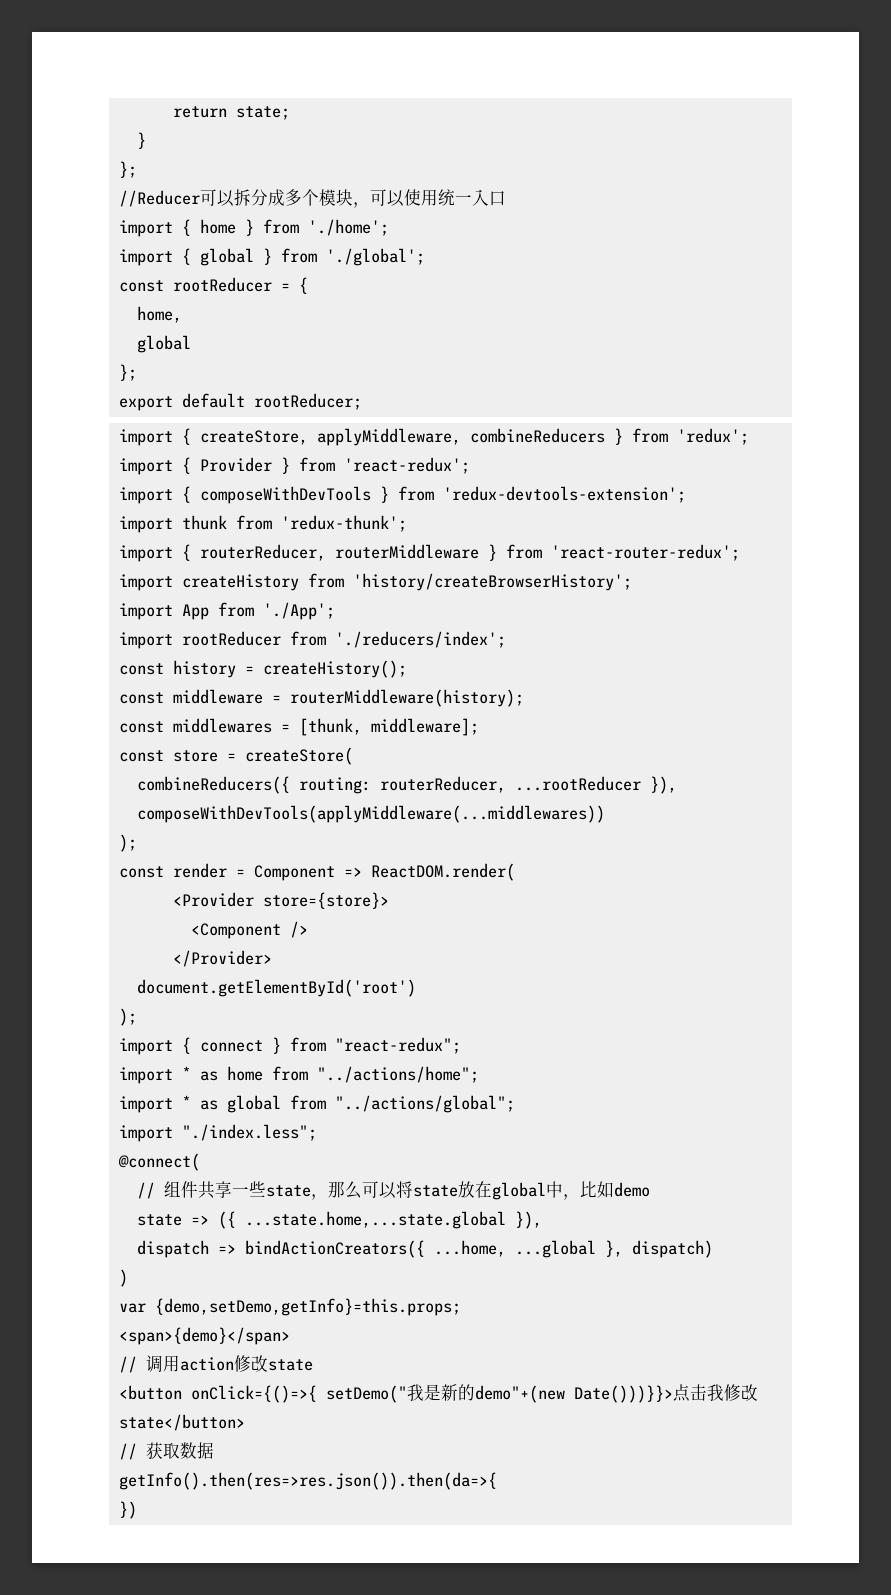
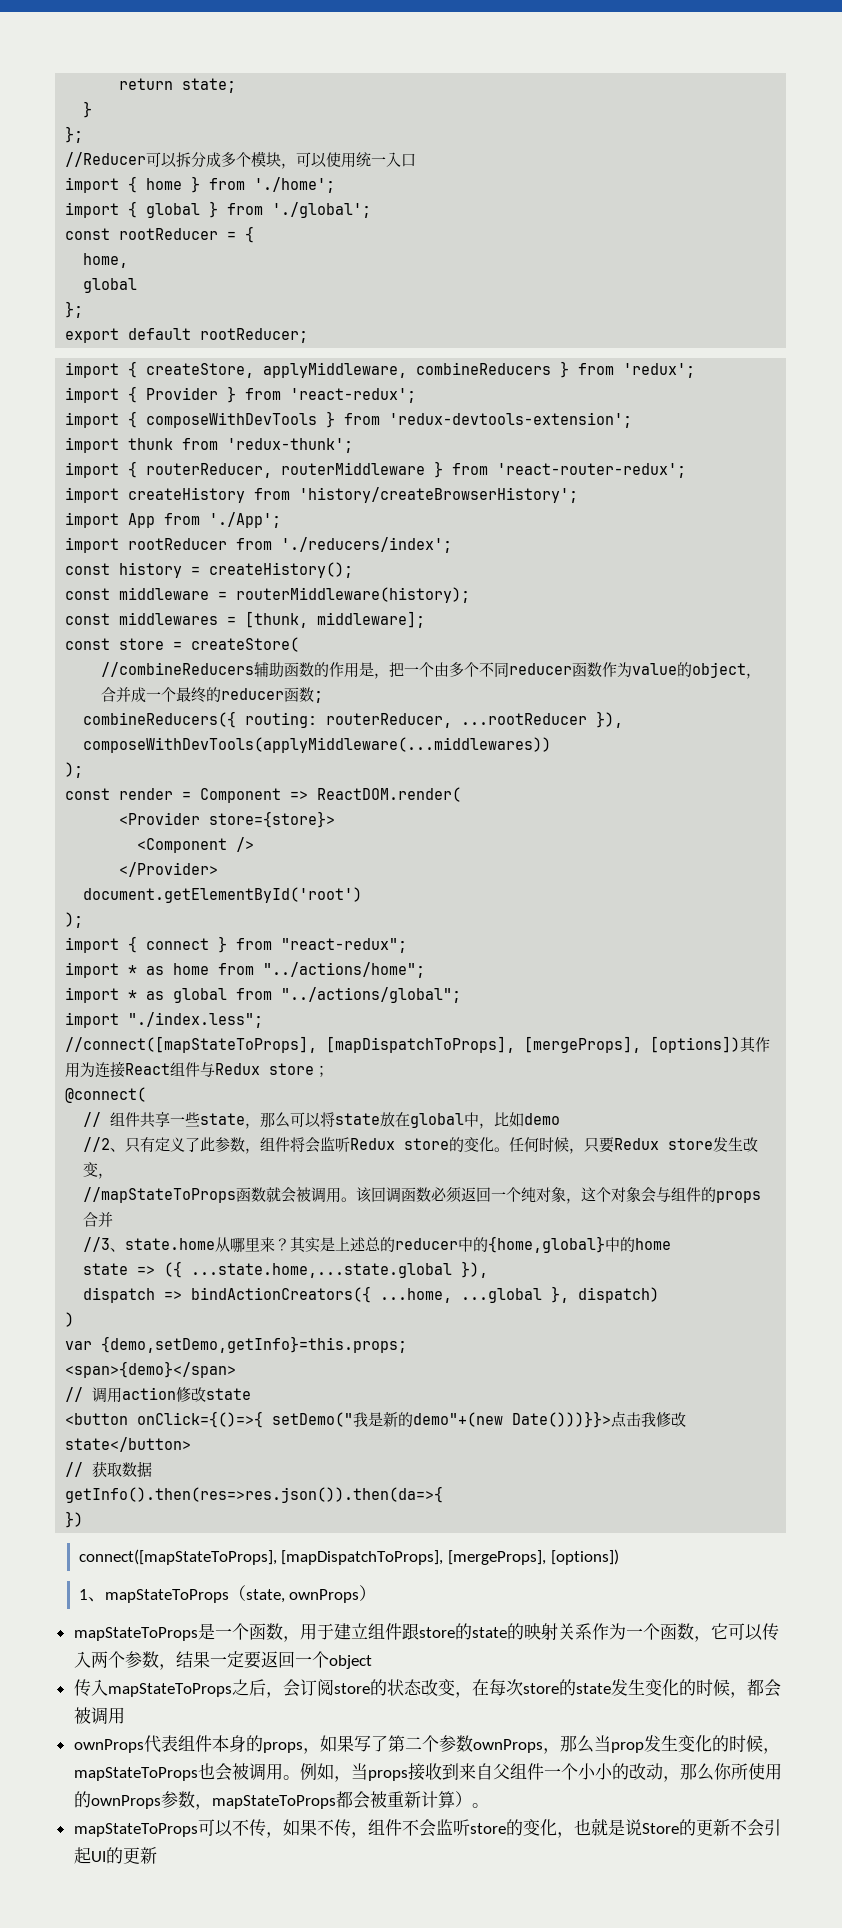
(353, 756) none -> [101,662,762,679] [101,687,324,703] // //combineReducers辅助函数的作用是，把一个由多个不同reducer函数作为value的object，合并成一个最终的reducer函数;
(317, 1132) none -> [65,1036,771,1053] [65,1061,330,1078] // //connect([mapStateToProps], [mapDispatchToProps], [mergeProps], [options])其作用为连接React组件与Redux store；
(650, 1189) none -> [83,1137,759,1154] [83,1162,114,1179] [83,1186,762,1204] [83,1212,114,1227] [83,1236,672,1253] // //2、只有定义了此参数，组件将会监听Redux store的变化。任何时候，只要Redux store发生改变， // //mapStateToProps函数就会被调用。该回调函数必须返回一个纯对象，这个对象会与组件的props合并 // //3、state.home从哪里来？其实是上述总的reducer中的{home,global}中的home
(137, 1510) none -> [78,1549,619,1565] [78,1585,377,1603] [73,1623,779,1642] [73,1651,372,1670] [73,1679,781,1698] [73,1707,125,1725] [73,1735,780,1754] [73,1763,782,1782] [73,1791,489,1810] [73,1818,781,1838] [73,1847,157,1864] // connect([mapStateToProps], [mapDispatchToProps], [mergeProps], [options]) // 1、mapStateToProps（state, ownProps） // mapStateToProps是一个函数，用于建立组件跟store的state的映射关系作为一个函数，它可以传入两个参数，结果一定要返回一个object // 传入mapStateToProps之后，会订阅store的状态改变，在每次store的state发生变化的时候，都会被调用 // ownProps代表组件本身的props，如果写了第二个参数ownProps，那么当prop发生变化的时候，mapStateToProps也会被调用。例如，当props接收到来自父组件一个小小的改动，那么你所使用的ownProps参数，mapStateToProps都会被重新计算）。 // mapStateToProps可以不传，如果不传，组件不会监听store的变化，也就是说Store的更新不会引起UI的更新

